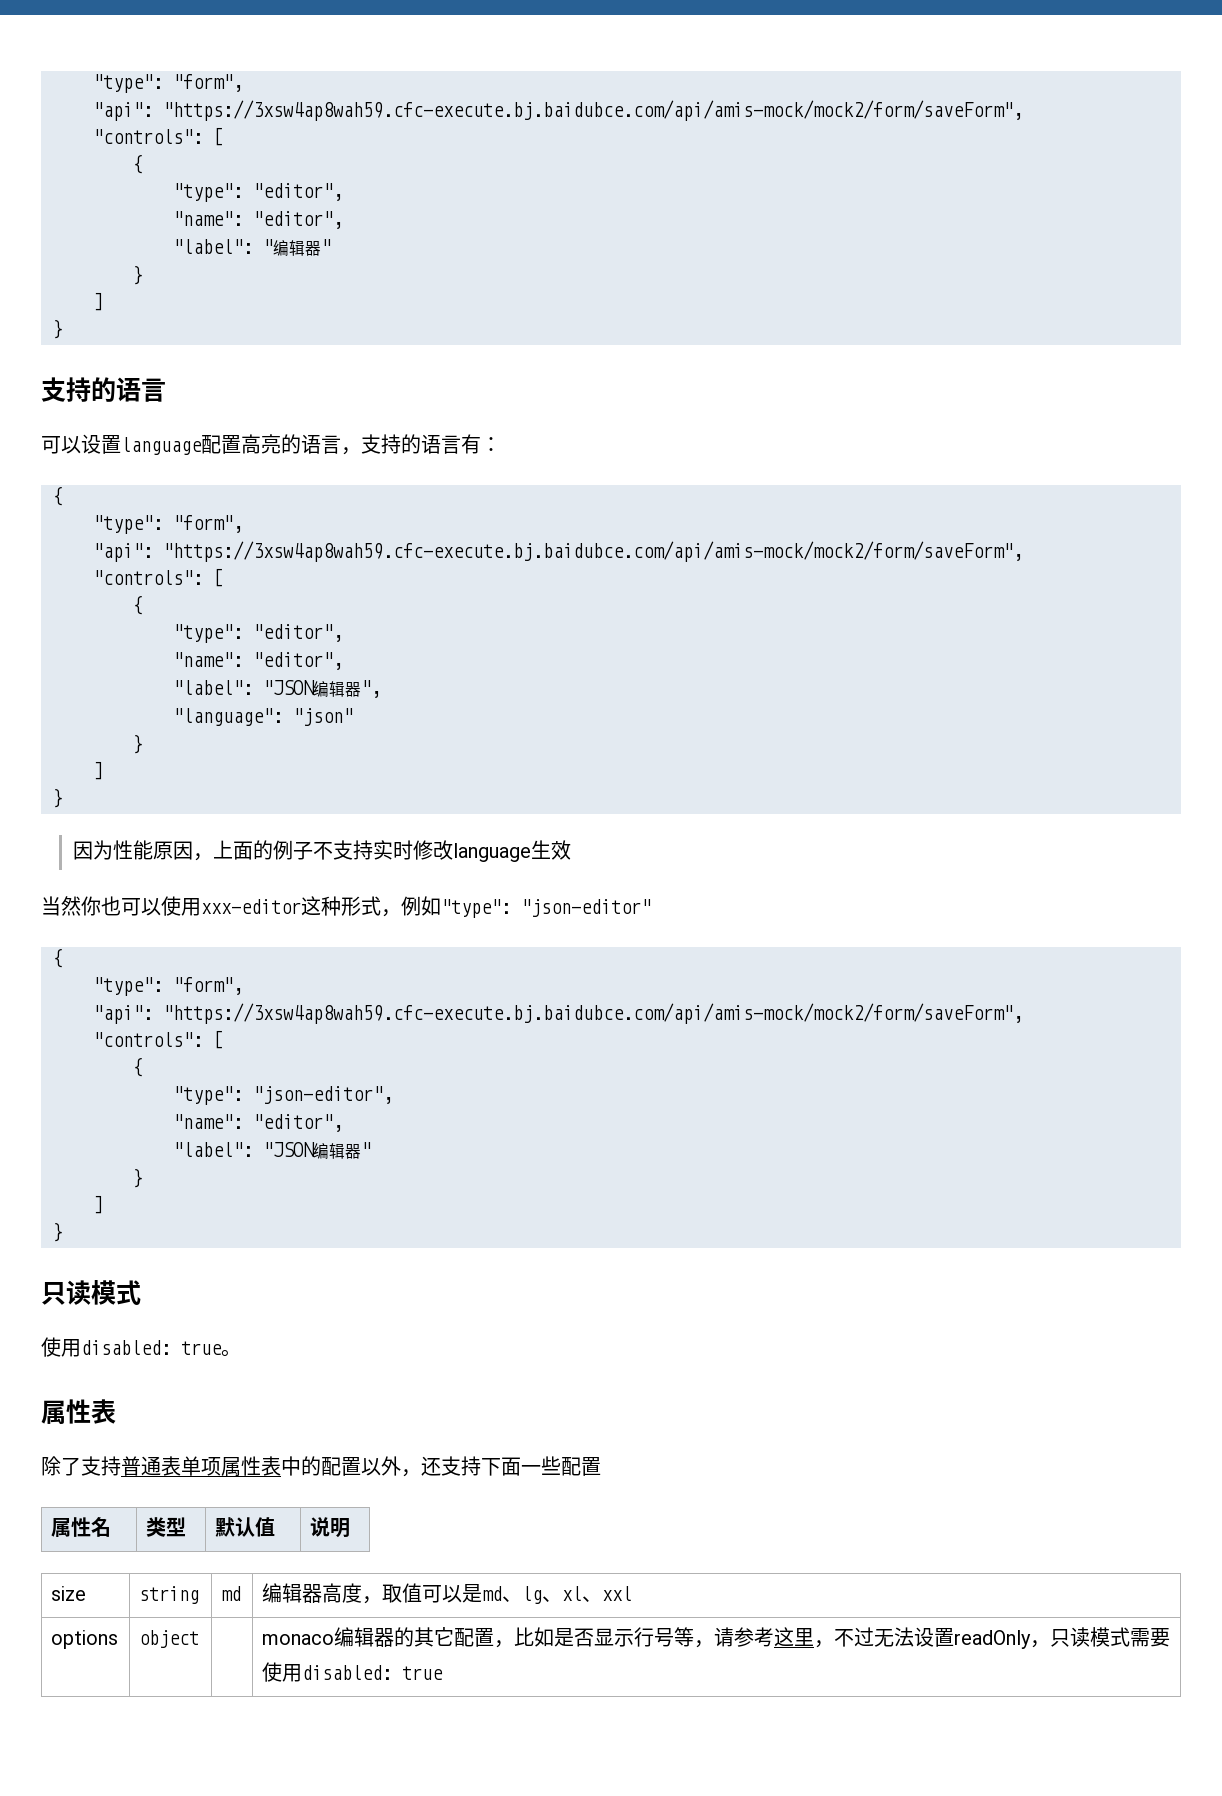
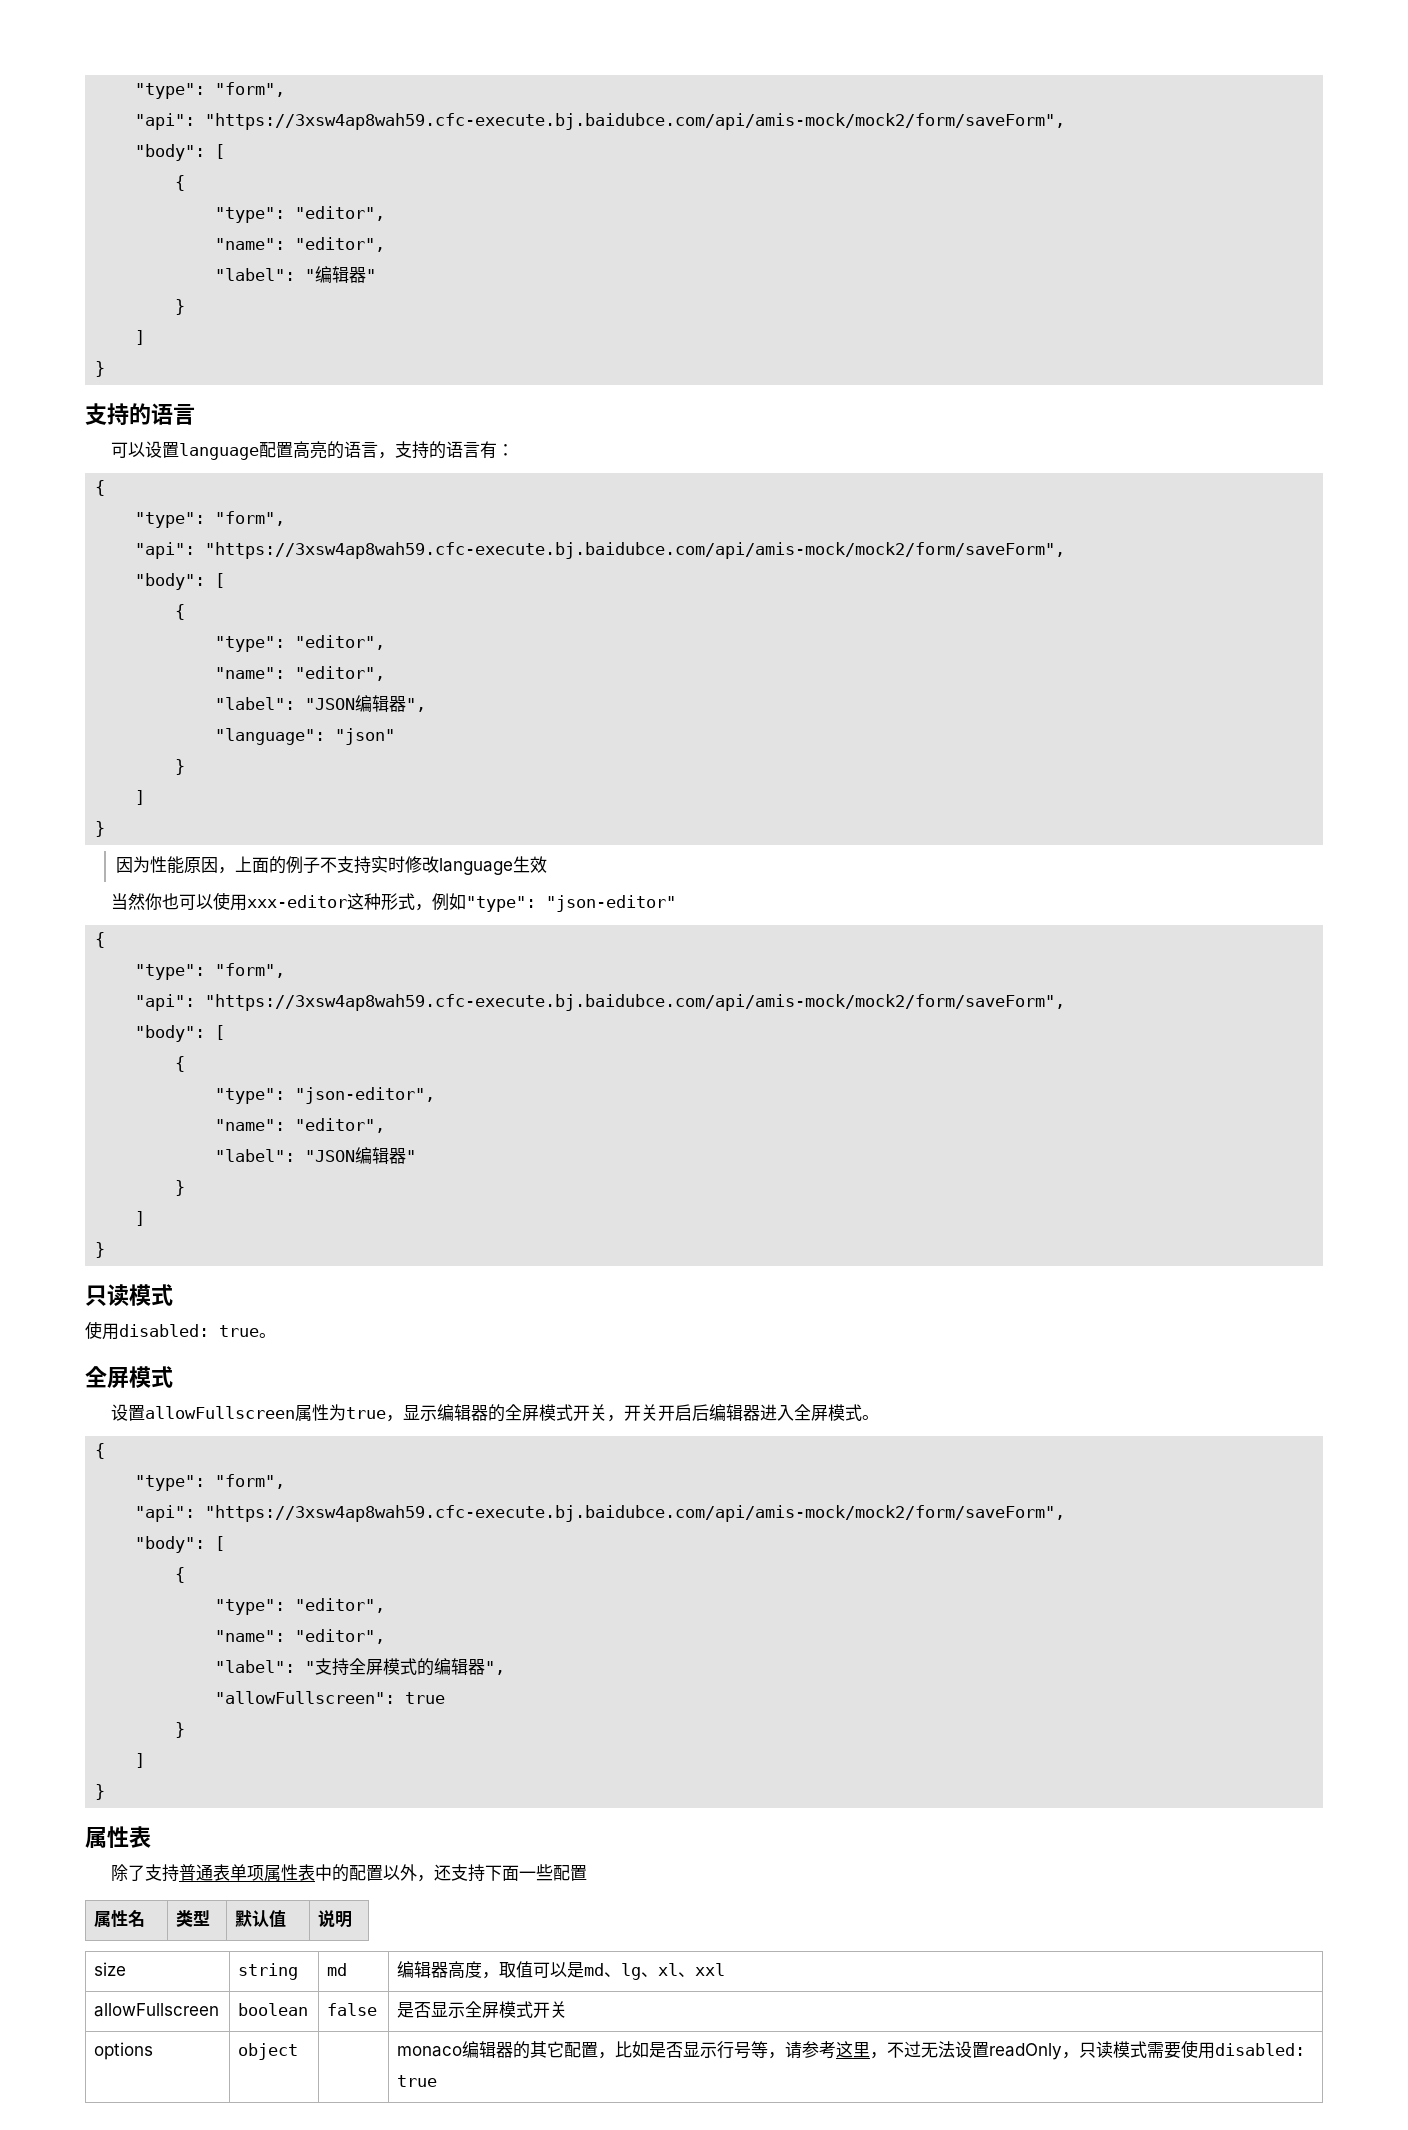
[93,74,243,93] [93,100,1023,121] [93,129,203,144] "type": "form", // "api": "https://3xsw4ap8wah59.cfc-execute.bj.baidubce.com/api/amis-mock/mock2/form/saveForm", // "controls": -> [135,82,286,99] [135,113,1066,130] [135,144,206,161] "type": "form", // "api": "https://3xsw4ap8wah59.cfc-execute.bj.baidubce.com/api/amis-mock/mock2/form/saveForm", // "body":
[93,570,203,585] "controls": -> [135,573,206,590] "body":
[93,1032,203,1047] "controls": -> [135,1025,206,1042] "body":
(241, 1353) none -> [85,1366,173,1388] [110,1404,879,1422] [95,1443,106,1459] [135,1474,286,1491] [135,1505,1066,1522] [135,1536,226,1553] [175,1567,186,1583] [215,1598,386,1615] [215,1629,386,1644] [215,1658,506,1676] [215,1691,446,1704] [175,1722,186,1738] [135,1753,146,1768] [95,1784,106,1800] // 全屏模式 // 设置allowFullscreen属性为true，显示编辑器的全屏模式开关，开关开启后编辑器进入全屏模式。 // { // "type": "form", // "api": "https://3xsw4ap8wah59.cfc-execute.bj.baidubce.com/api/amis-mock/mock2/form/saveForm", // "body": [ // { // "type": "editor", // "name": "editor", // "label": "支持全屏模式的编辑器", // "allowFullscreen": true // } // ] // }
(633, 1593) none -> [94,2003,220,2017] [238,2003,309,2016] [327,2003,378,2016] [397,2001,568,2018] // allowFullscreen | boolean | false | 是否显示全屏模式开关

